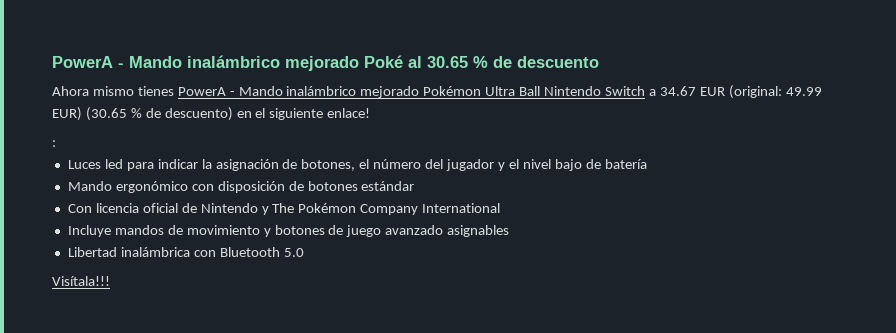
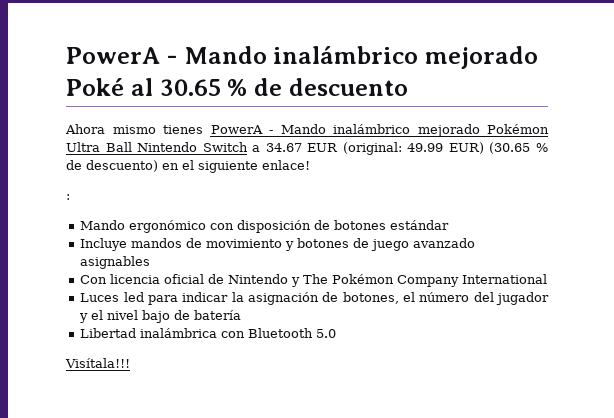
(56, 143) none -> [80,220,450,233] [80,238,476,251] [80,256,151,269] [80,274,548,287] // Mando ergonómico con disposición de botones estándar // Incluye mandos de movimiento y botones de juego avanzado asignables // Con licencia oficial de Nintendo y The Pokémon Company International
[67,181,415,193] [67,203,501,215] [67,225,510,237] // Mando ergonómico con disposición de botones estándar // Con licencia oficial de Nintendo y The Pokémon Company International // Incluye mandos de movimiento y botones de juego avanzado asignables -> (242, 315) none

